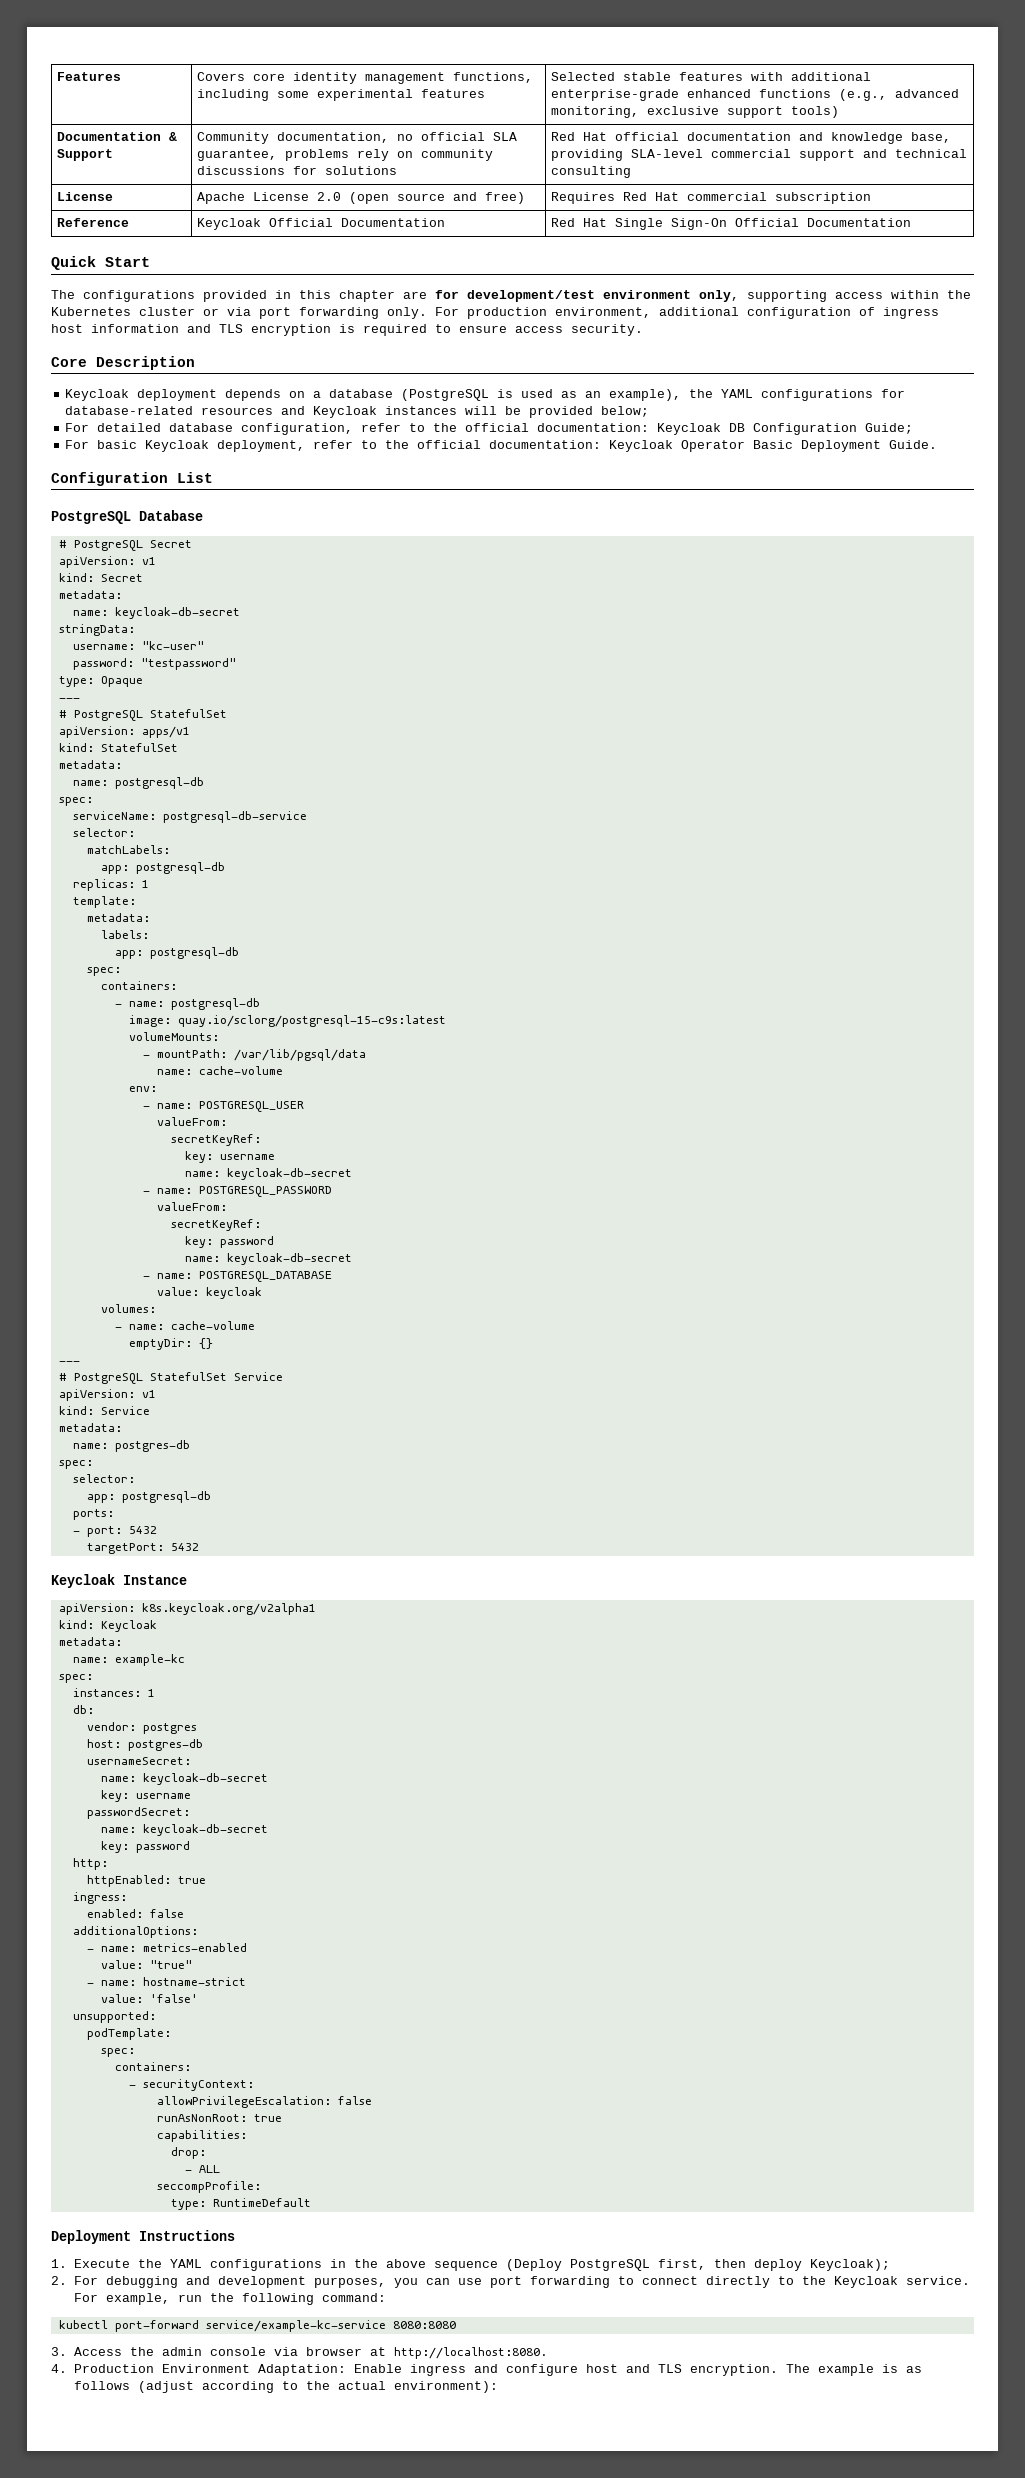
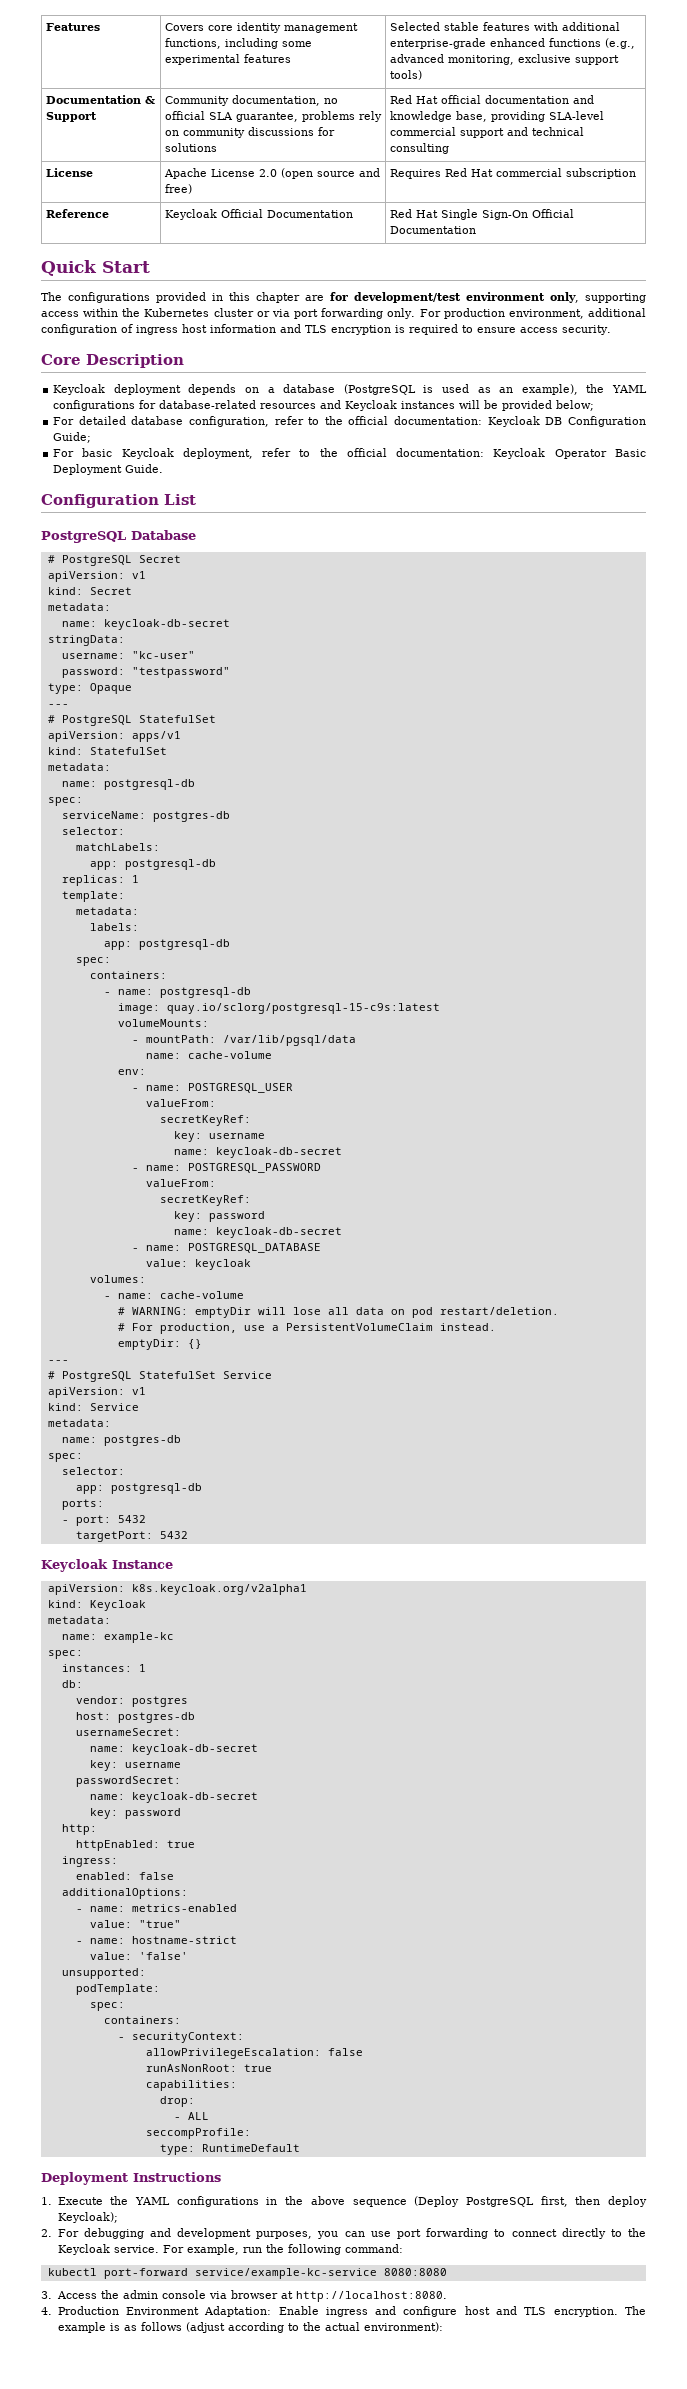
[162,811,307,823] postgresql-db-service -> [152,811,230,822] postgres-db
(255, 1325) none -> [117,1307,559,1318] [117,1323,496,1334] // # WARNING: emptyDir will lose all data on pod restart/deletion. // # For production, use a PersistentVolumeClaim instead.

